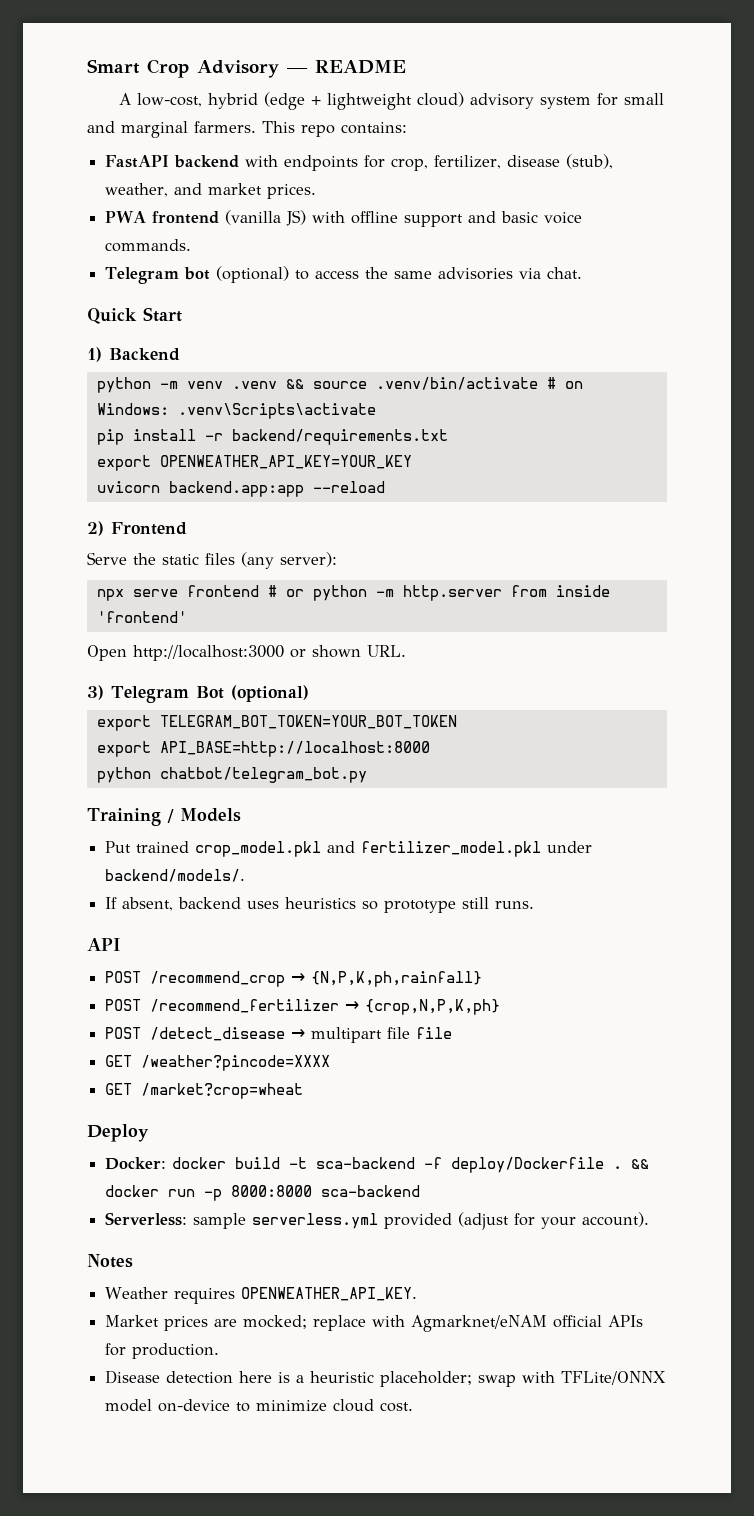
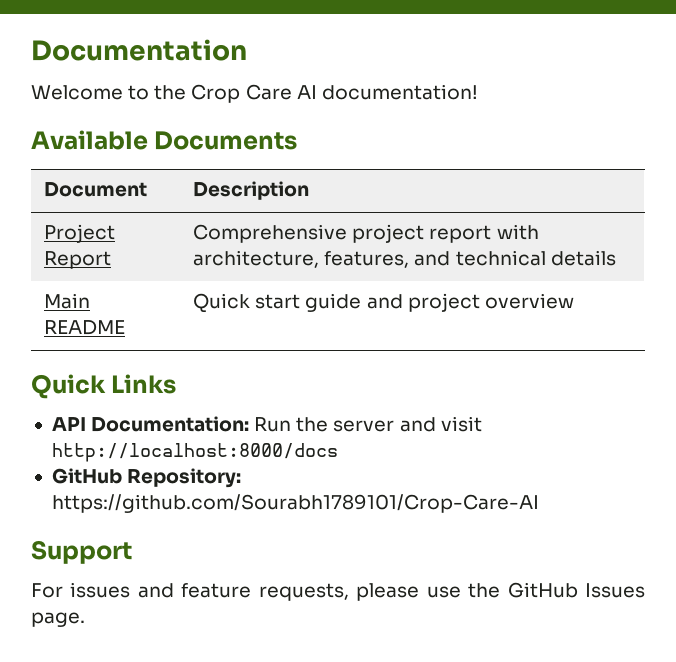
[87,59,406,78] [118,92,664,110] [87,121,407,138] [105,154,614,171] [105,183,317,199] [105,210,583,227] [105,239,192,252] [105,266,583,284] [87,307,182,324] [87,347,180,362] [96,377,583,393] [96,403,376,419] [96,429,448,445] [96,455,412,471] [96,481,385,497] [87,521,187,536] [87,552,337,569] [96,585,610,601] [96,611,187,623] [87,645,406,661] [87,685,309,703] [96,715,457,731] [96,741,430,757] [96,767,367,783] [87,808,241,826] [105,841,593,857] [105,869,246,882] [105,897,535,913] [87,938,121,951] [105,971,483,987] [105,999,501,1015] [105,1027,453,1043] [105,1055,331,1071] [105,1083,304,1099] [87,1124,149,1142] [105,1157,650,1173] [105,1185,421,1201] [105,1212,650,1230] [87,1254,133,1268] [105,1287,418,1304] [105,1315,644,1332] [105,1343,220,1359] [105,1370,667,1387] [105,1399,414,1412] Smart Crop Advisory — README // A low-cost, hybrid (edge + lightweight cloud) advisory system for small and marginal farmers. This repo contains: // FastAPI backend with endpoints for crop, fertilizer, disease (stub), weather, and market prices. // PWA frontend (vanilla JS) with offline support and basic voice commands. // Telegram bot (optional) to access the same advisories via chat. // Quick Start // 1) Backend // python -m venv .venv && source .venv/bin/activate # on Windows: .venv\Scripts\activate // pip install -r backend/requirements.txt // export OPENWEATHER_API_KEY=YOUR_KEY // uvicorn backend.app:app --reload // 2) Frontend // Serve the static files (any server): // npx serve frontend # or python -m http.server from inside 'frontend' // Open http://localhost:3000 or shown URL. // 3) Telegram Bot (optional) // export TELEGRAM_BOT_TOKEN=YOUR_BOT_TOKEN // export API_BASE=http://localhost:8000 // python chatbot/telegram_bot.py // Training / Models // Put trained crop_model.pkl and fertilizer_model.pkl under backend/models/. // If absent, backend uses heuristics so prototype still runs. // API // POST /recommend_crop → {N,P,K,ph,rainfall} // POST /recommend_fertilizer → {crop,N,P,K,ph} // POST /detect_disease → multipart file file // GET /weather?pincode=XXXX // GET /market?crop=wheat // Deploy // Docker: docker build -t sca-backend -f deploy/Dockerfile . && docker run -p 8000:8000 sca-backend // Serverless: sample serverless.yml provided (adjust for your account). // Notes // Weather requires OPENWEATHER_API_KEY. // Market prices are mocked; replace with Agmarknet/eNAM official APIs for production. // Disease detection here is a heuristic placeholder; swap with TFLite/ONNX model on-device to minimize cloud cost. -> [31,39,247,61] [31,84,478,103] [31,130,298,150] [44,182,148,197] [193,181,310,200] [44,224,116,243] [44,251,112,269] [193,224,539,243] [193,250,616,268] [44,293,91,309] [44,320,126,335] [193,293,574,313] [31,374,177,399] [51,416,482,432] [51,443,338,462] [51,468,242,488] [51,494,539,513] [31,540,132,564] [31,582,646,601] [31,612,85,627] Documentation // Welcome to the Crop Care AI documentation! // Available Documents // Document | Description // Project Report | Comprehensive project report with architecture, features, and technical details // Main README | Quick start guide and project overview // Quick Links // API Documentation: Run the server and visit http://localhost:8000/docs // GitHub Repository: https://github.com/Sourabh1789101/Crop-Care-AI // Support // For issues and feature requests, please use the GitHub Issues page.

